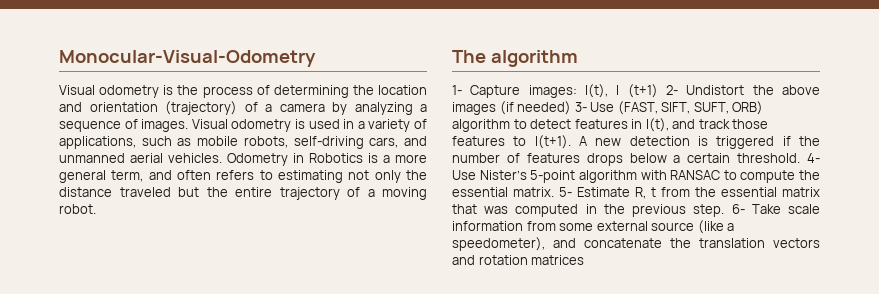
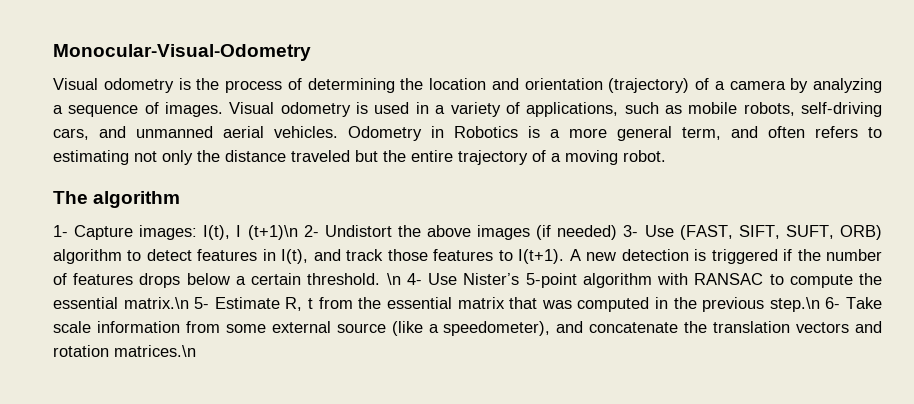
[627,84,658,98] (t+1) -> [247,225,298,240] (t+1)\n
(801, 158) none -> [386,273,401,285] \n
[513,187,554,197] matrix. -> [123,297,189,309] matrix.\n
[693,204,725,217] step. -> [769,297,820,312] step.\n
[531,255,585,265] matrices -> [114,345,196,357] matrices.\n

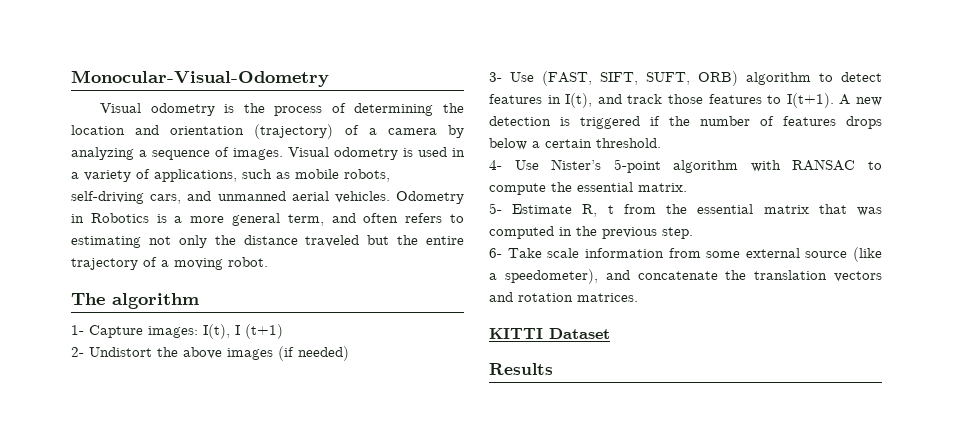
[247,225,298,240] (t+1)\n -> [245,324,283,339] (t+1) //
(618, 232) none -> (349, 353) //
[386,273,401,285] \n -> (661, 143) //
[123,297,189,309] matrix.\n -> [638,183,687,192] matrix. //
[769,297,820,312] step.\n -> [662,227,693,239] step. //
[114,345,196,357] matrices.\n -> [577,293,638,302] [489,328,610,339] [489,363,553,375] matrices. // KITTI Dataset // Results

